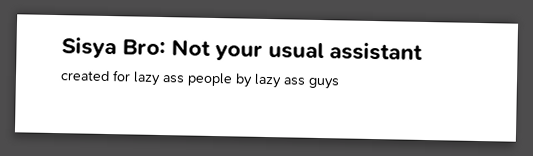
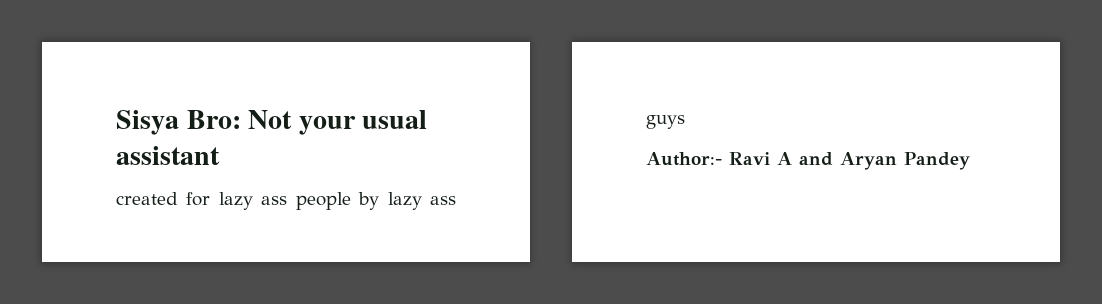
(340, 83) none -> [646,152,970,170] // Author:- Ravi A and Aryan Pandey

